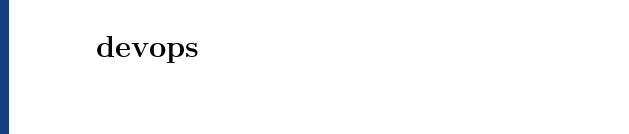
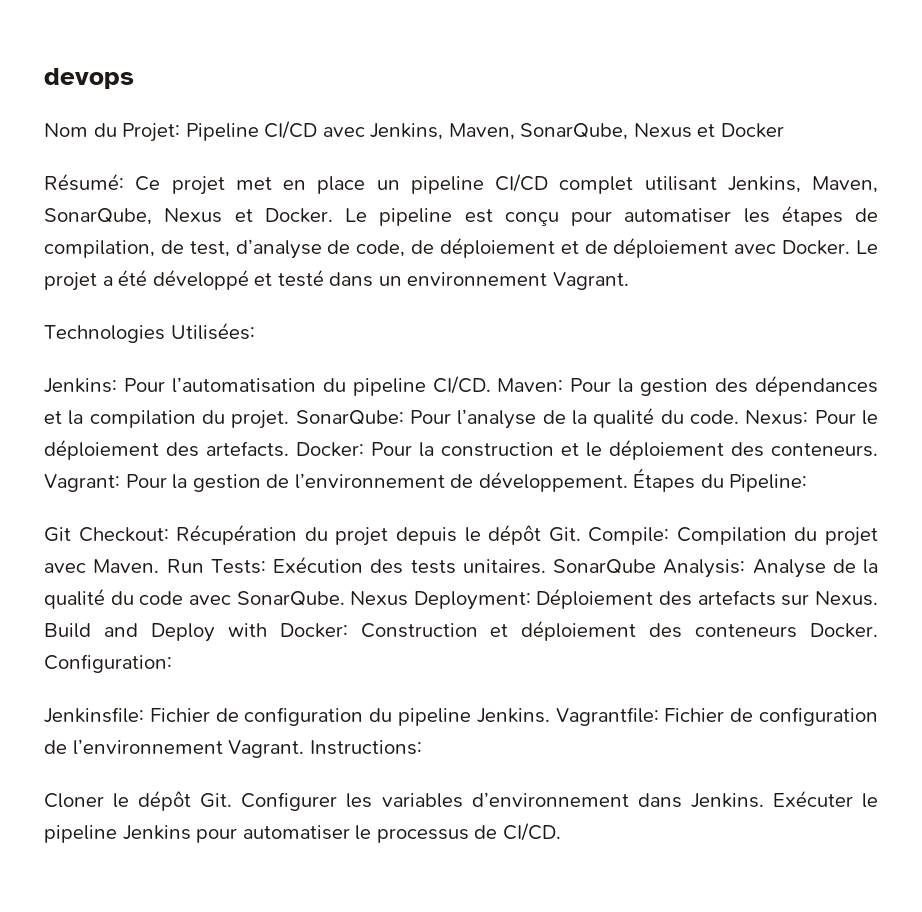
(199, 49) none -> [44,121,784,142] [44,173,878,195] [44,205,878,226] [44,237,878,259] [44,269,629,291] [44,322,255,343] [44,375,878,396] [44,407,879,429] [44,439,878,460] [44,468,808,492] [44,524,878,546] [44,556,878,578] [44,588,878,610] [44,620,878,642] [44,654,172,673] [44,707,878,726] [44,739,422,758] [44,790,878,811] [44,823,561,843] // Nom du Projet: Pipeline CI/CD avec Jenkins, Maven, SonarQube, Nexus et Docker // Résumé: Ce projet met en place un pipeline CI/CD complet utilisant Jenkins, Maven, SonarQube, Nexus et Docker. Le pipeline est conçu pour automatiser les étapes de compilation, de test, d’analyse de code, de déploiement et de déploiement avec Docker. Le projet a été développé et testé dans un environnement Vagrant. // Technologies Utilisées: // Jenkins: Pour l’automatisation du pipeline CI/CD. Maven: Pour la gestion des dépendances et la compilation du projet. SonarQube: Pour l’analyse de la qualité du code. Nexus: Pour le déploiement des artefacts. Docker: Pour la construction et le déploiement des conteneurs. Vagrant: Pour la gestion de l’environnement de développement. Étapes du Pipeline: // Git Checkout: Récupération du projet depuis le dépôt Git. Compile: Compilation du projet avec Maven. Run Tests: Exécution des tests unitaires. SonarQube Analysis: Analyse de la qualité du code avec SonarQube. Nexus Deployment: Déploiement des artefacts sur Nexus. Build and Deploy with Docker: Construction et déploiement des conteneurs Docker. Configuration: // Jenkinsfile: Fichier de configuration du pipeline Jenkins. Vagrantfile: Fichier de configuration de l’environnement Vagrant. Instructions: // Cloner le dépôt Git. Configurer les variables d’environnement dans Jenkins. Exécuter le pipeline Jenkins pour automatiser le processus de CI/CD.

